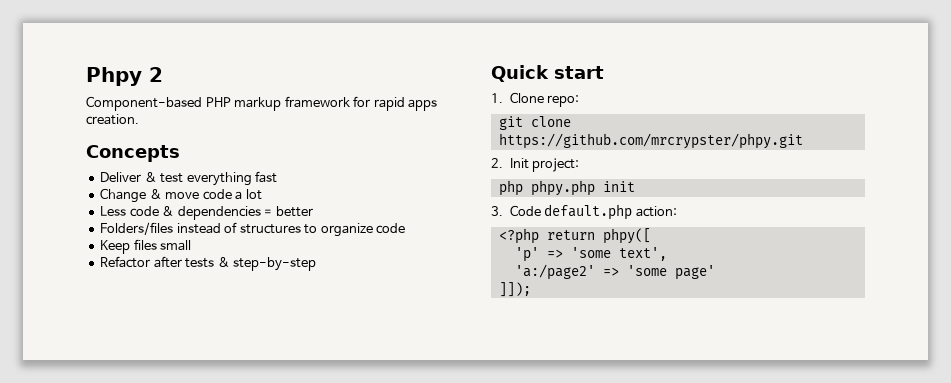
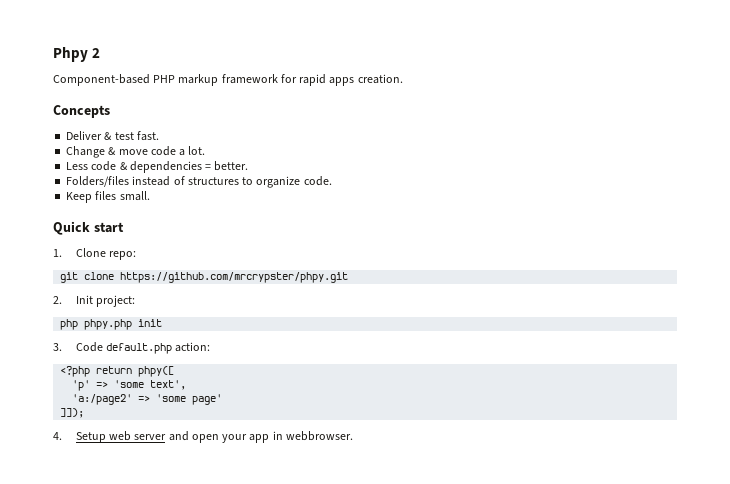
[186,171,278,186] everything fast -> [136,131,159,141] fast.
[245,189,262,200] lot -> [188,146,206,155] lot.
[275,206,313,217] better -> [214,161,249,171] better.
[376,223,406,234] code -> [303,176,332,186] code.
[160,240,192,251] [100,256,317,271] small // Refactor after tests & step-by-step -> [119,191,150,201] small.
(531, 289) none -> [53,431,353,443] // 4. Setup web server and open your app in webbrowser.

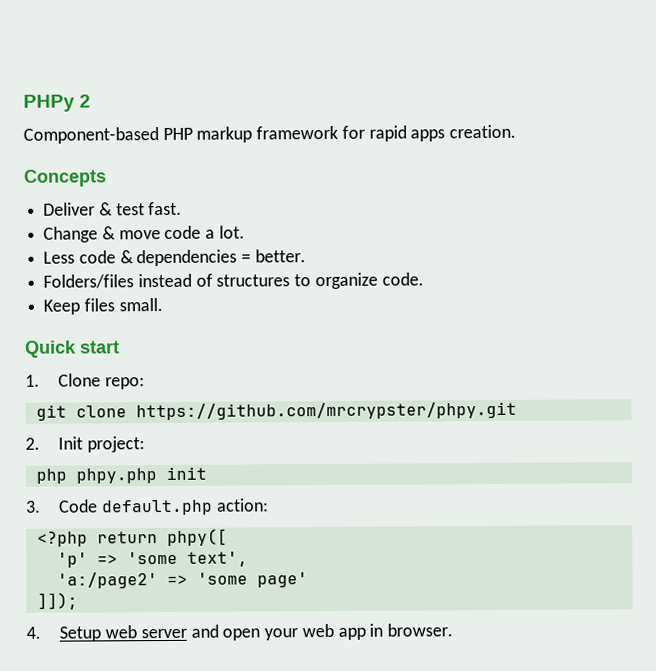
[53,47,88,62] Phpy -> [23,94,75,112] PHPy
(248, 438) none -> [301,623,334,638] web
[285,431,353,441] webbrowser. -> [386,623,453,637] browser.

